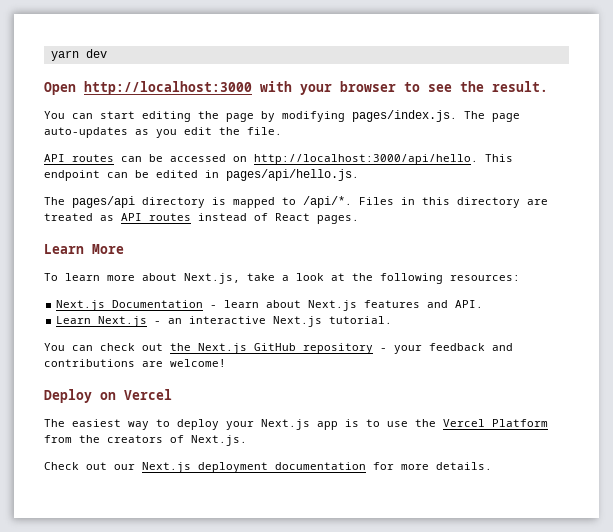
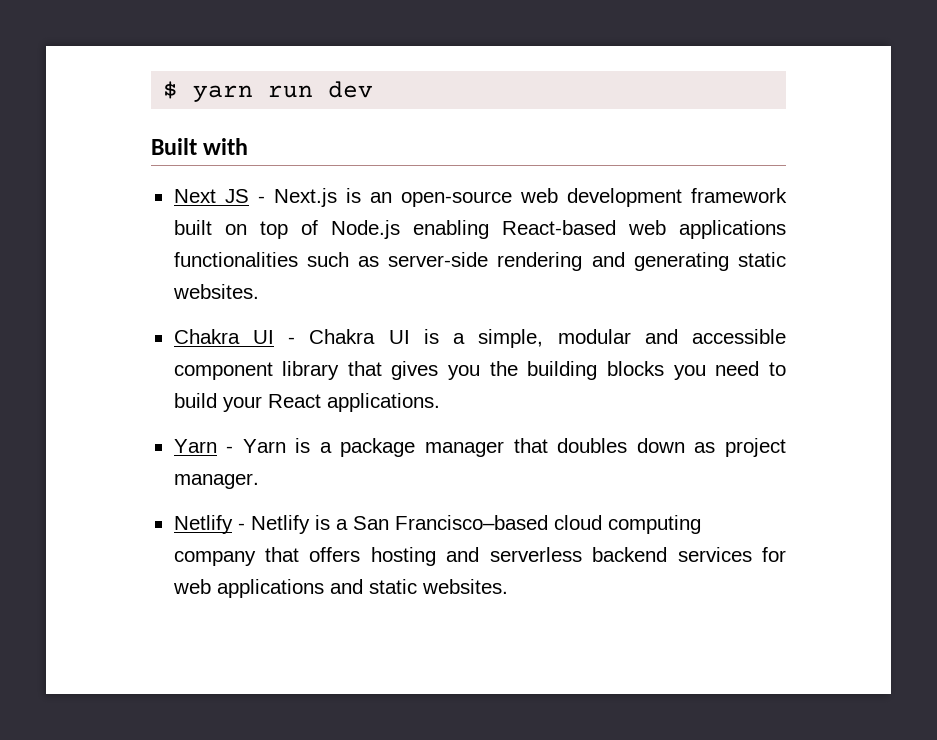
[50,50,79,61] yarn -> [163,81,314,102] $ yarn run
[44,81,252,95] Open http://localhost:3000 -> [151,138,197,155] Built
[300,81,548,95] [44,110,520,122] [44,127,282,138] [44,154,513,165] [44,169,359,181] [44,196,548,208] [44,213,359,224] [44,244,124,254] [44,273,520,284] [56,300,484,311] [56,316,393,327] [44,343,513,354] [44,359,226,367] [44,389,172,403] [44,419,548,430] [44,435,247,446] [44,462,492,473] your browser to see the result. // You can start editing the page by modifying pages/index.js. The page auto-updates as you edit the file. // API routes can be accessed on http://localhost:3000/api/hello. This endpoint can be edited in pages/api/hello.js. // The pages/api directory is mapped to /api/*. Files in this directory are treated as API routes instead of React pages. // Learn More // To learn more about Next.js, take a look at the following resources: // Next.js Documentation - learn about Next.js features and API. // Learn Next.js - an interactive Next.js tutorial. // You can check out the Next.js GitHub repository - your feedback and contributions are welcome! // Deploy on Vercel // The easiest way to deploy your Next.js app is to use the Vercel Platform from the creators of Next.js. // Check out our Next.js deployment documentation for more details. -> [173,188,787,207] [173,220,786,239] [173,252,787,271] [172,284,259,299] [173,329,787,348] [173,361,786,380] [173,393,440,412] [173,438,786,457] [173,473,259,489] [173,515,701,534] [173,547,786,566] [172,579,508,598] // Next JS - Next.js is an open-source web development framework built on top of Node.js enabling React-based web applications functionalities such as server-side rendering and generating static websites. // Chakra UI - Chakra UI is a simple, modular and accessible component library that gives you the building blocks you need to build your React applications. // Yarn - Yarn is a package manager that doubles down as project manager. // Netlify - Netlify is a San Francisco–based cloud computing company that offers hosting and serverless backend services for web applications and static websites.

